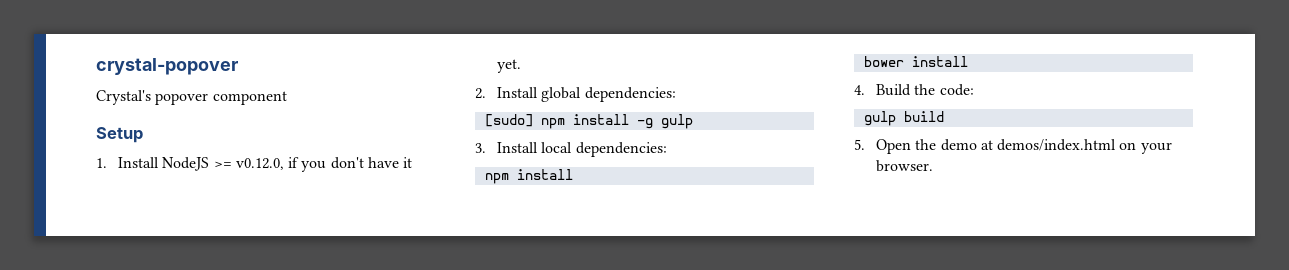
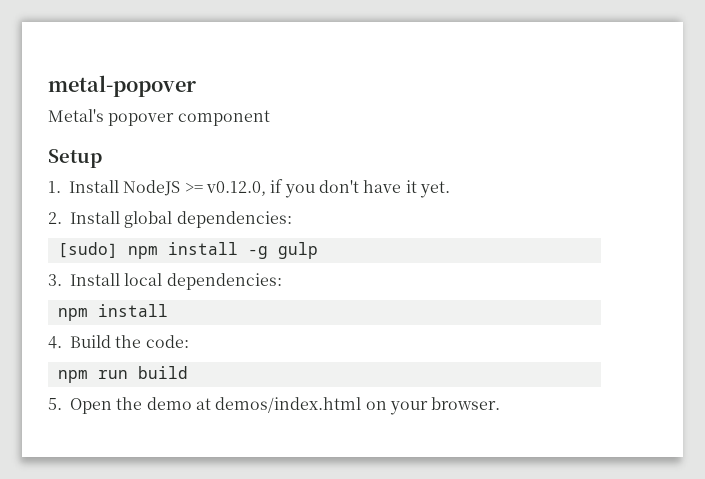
[96,58,238,75] [96,90,151,105] crystal-popover // Crystal's -> [48,75,196,97] [48,109,104,122] metal-popover // Metal's
[863,56,968,67] // bower install -> (168, 310) none
[863,111,896,126] gulp -> [57,370,128,383] npm run

